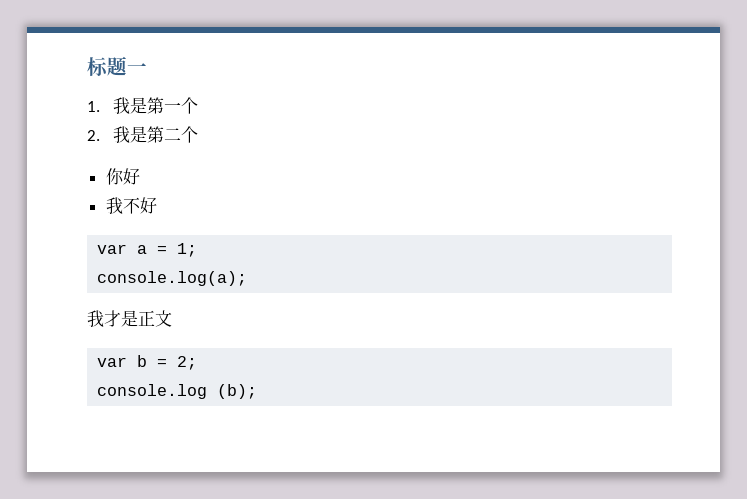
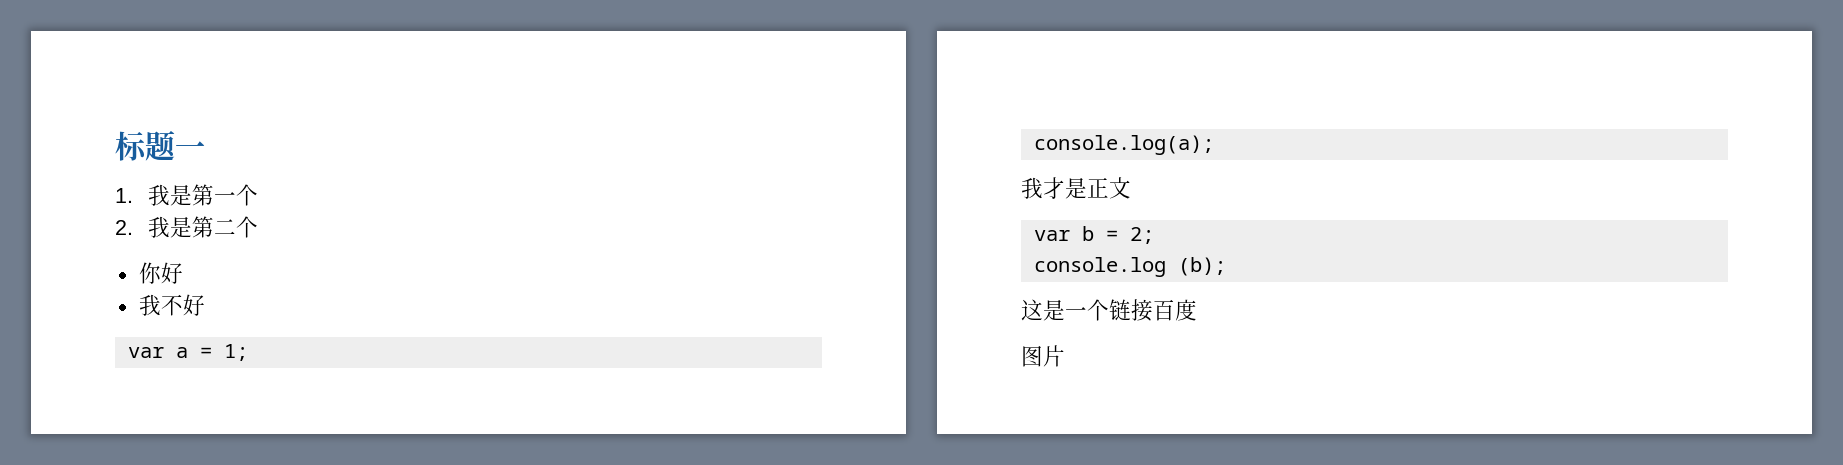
(258, 391) none -> [1021,299,1197,321] [1021,345,1065,367] // 这是一个链接百度 // 图片

